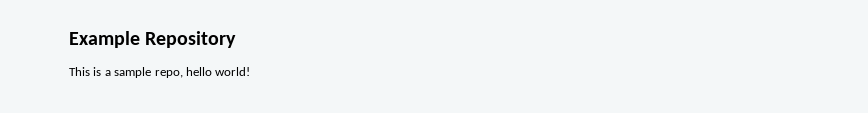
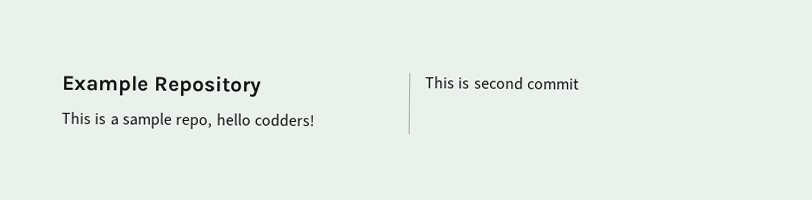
[215,67,251,76] world! -> [253,113,315,128] [425,76,580,91] codders! // This is second commit

